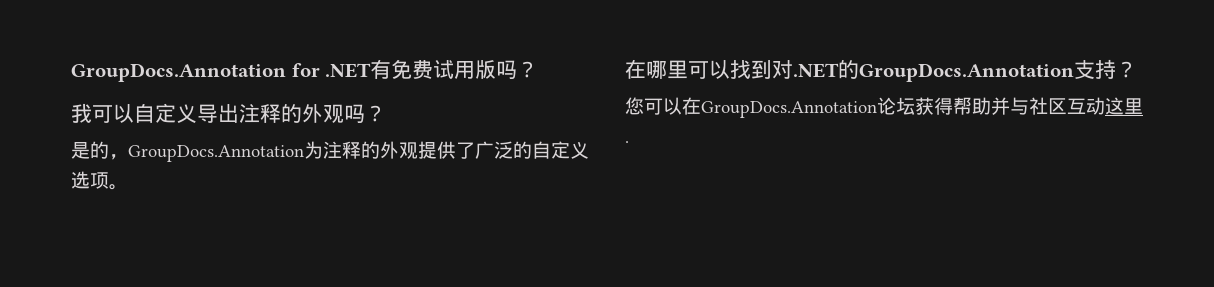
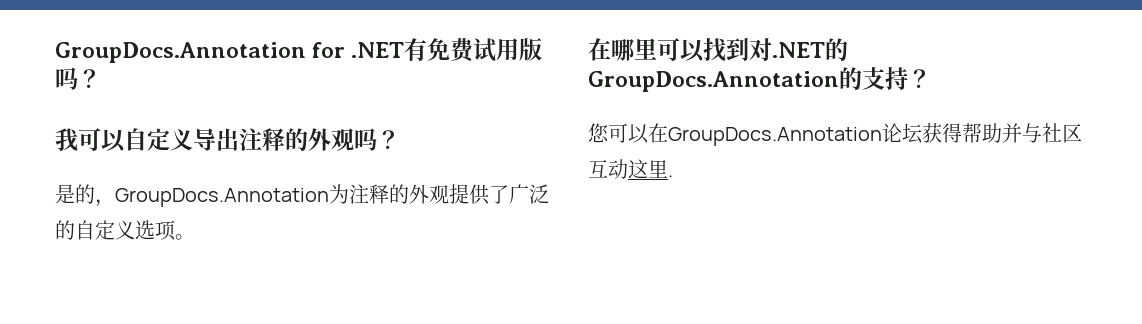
(1074, 72) none -> [839,67,862,90] 的

